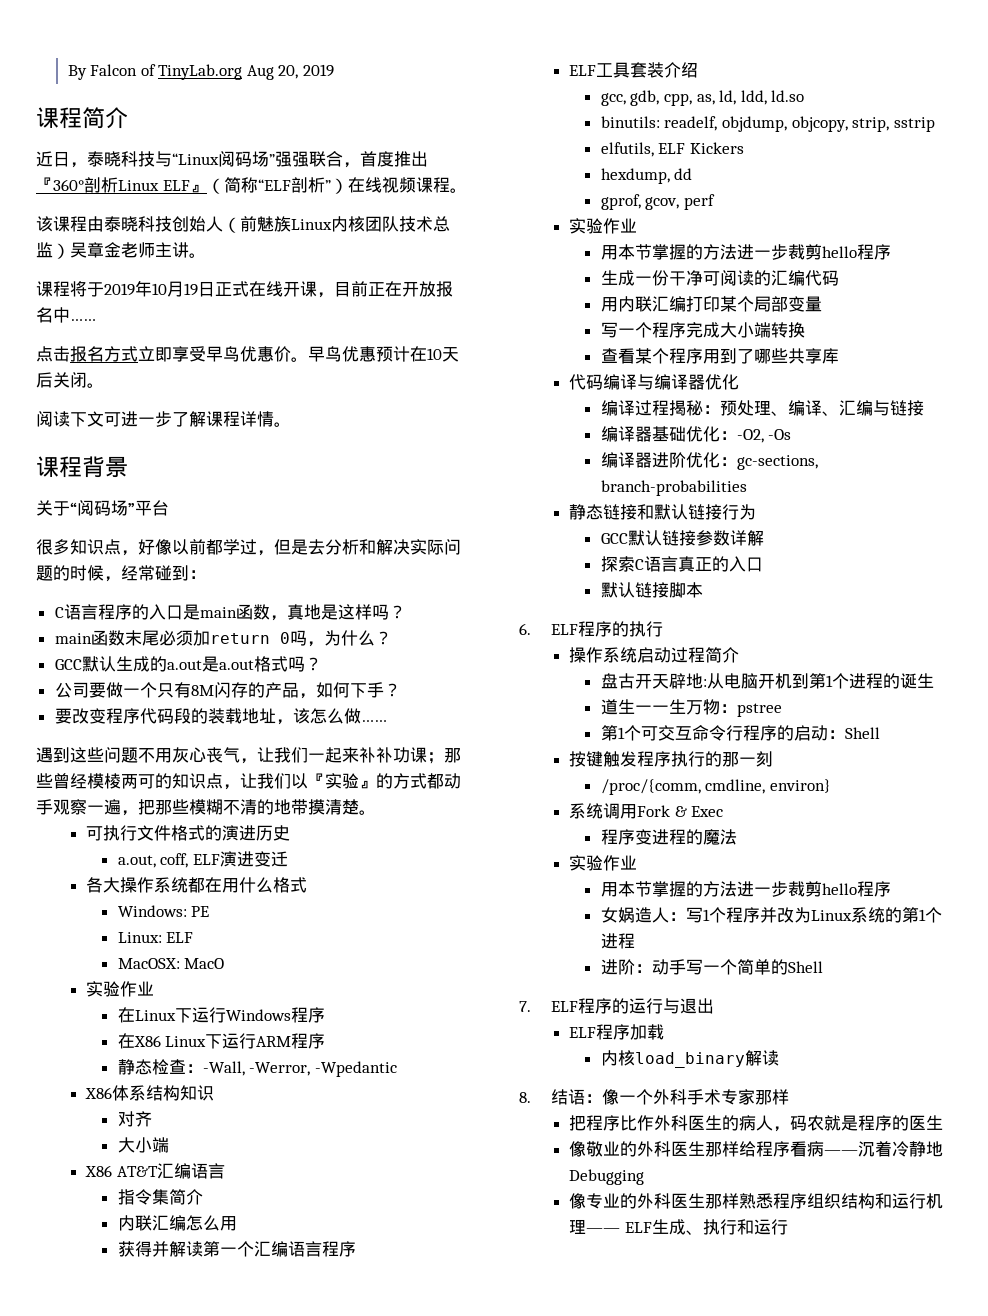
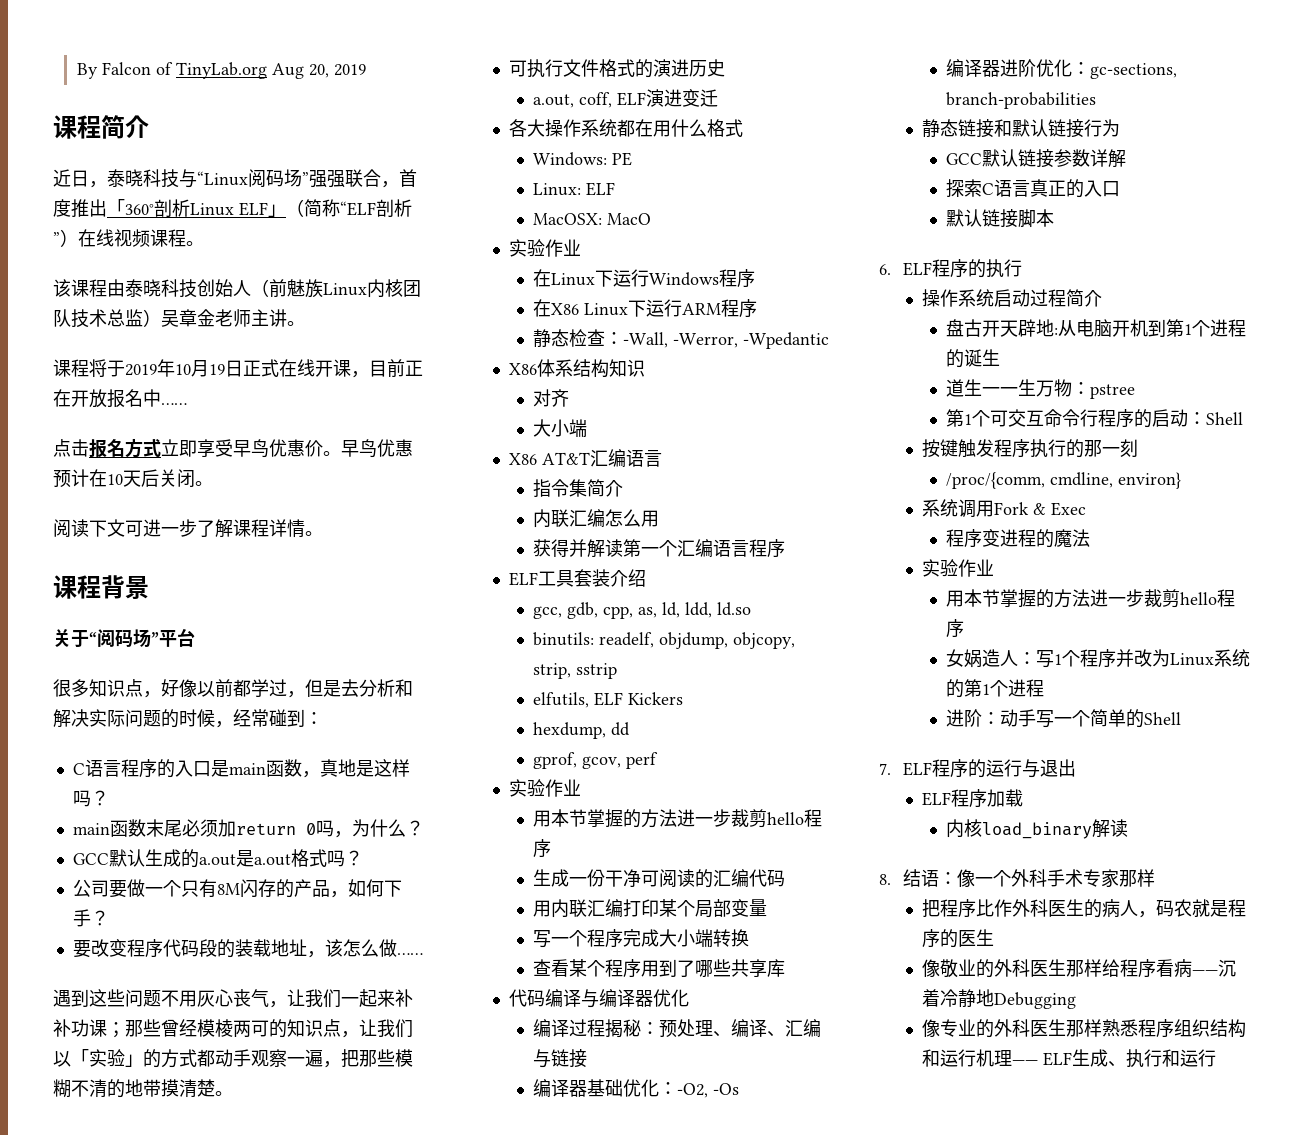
[36,177,53,191] 『 -> [107,199,125,215] 「
[189,184,207,193] 』 -> [268,204,286,217] 」
[308,773,376,789] 『实验』 -> [71,1049,143,1067] 「实验」

